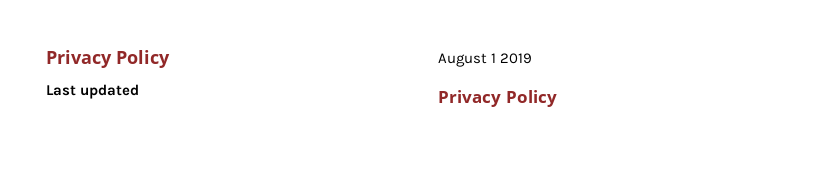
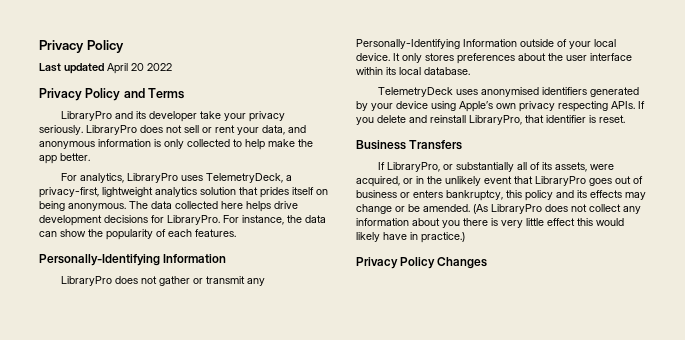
[438,53,533,67] [438,90,557,107] // August 1 2019 // Privacy Policy -> [107,63,172,74] [39,88,185,101] [60,111,285,122] [39,125,306,135] [39,139,313,150] [39,153,90,164] [60,173,292,183] [39,187,328,198] [39,201,298,212] [39,215,326,226] [39,229,236,240] [39,254,227,266] [60,276,265,286] [356,39,616,49] [356,53,632,64] [356,67,470,75] [377,87,639,97] [356,101,645,112] [356,115,625,125] [356,140,463,150] [377,162,614,172] [356,176,643,187] [356,190,646,201] [356,204,641,214] [356,218,624,228] [356,232,465,243] [356,257,488,269] April 20 2022 // Privacy Policy and Terms // LibraryPro and its developer take your privacy seriously. LibraryPro does not sell or rent your data, and anonymous information is only collected to help make the app better. // For analytics, LibraryPro uses TelemetryDeck, a privacy-first, lightweight analytics solution that prides itself on being anonymous. The data collected here helps drive development decisions for LibraryPro. For instance, the data can show the popularity of each features. // Personally-Identifying Information // LibraryPro does not gather or transmit any Personally-Identifying Information outside of your local device. It only stores preferences about the user interface within its local database. // TelemetryDeck uses anonymised identifiers generated by your device using Apple’s own privacy respecting APIs. If you delete and reinstall LibraryPro, that identifier is reset. // Business Transfers // If LibraryPro, or substantially all of its assets, were acquired, or in the unlikely event that LibraryPro goes out of business or enters bankruptcy, this policy and its effects may change or be amended. (As LibraryPro does not collect any information about you there is very little effect this would likely have in practice.) // Privacy Policy Changes

